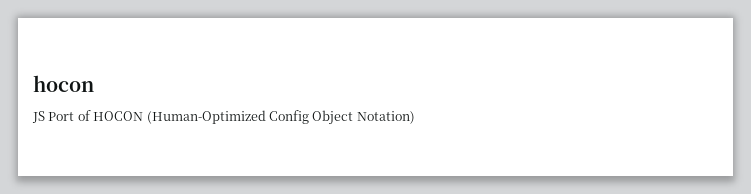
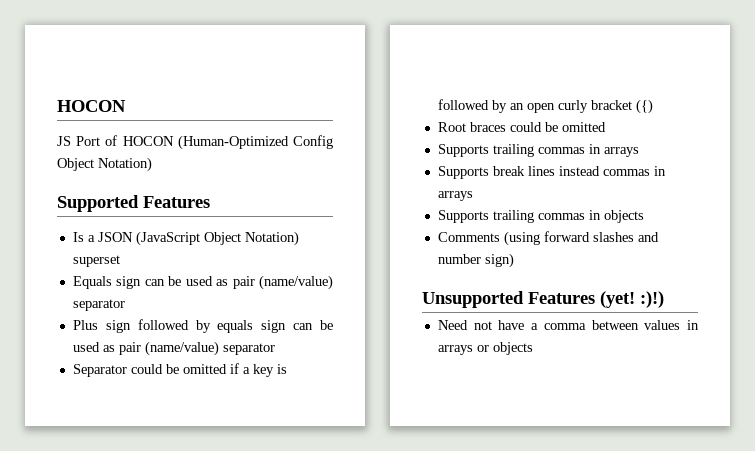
[33,75,94,92] hocon -> [57,100,126,112] HOCON
(415, 117) none -> [57,195,210,212] [72,231,299,246] [72,255,120,267] [72,275,333,290] [72,299,125,311] [72,319,334,333] [72,341,275,356] [72,363,287,377] [437,99,653,114] [437,122,606,132] [437,144,639,157] [437,166,666,179] [437,191,473,201] [437,210,644,223] [437,231,659,246] [437,253,514,268] [422,291,664,308] [437,320,699,330] [437,342,533,355] // Supported Features // Is a JSON (JavaScript Object Notation) superset // Equals sign can be used as pair (name/value) separator // Plus sign followed by equals sign can be used as pair (name/value) separator // Separator could be omitted if a key is followed by an open curly bracket ({) // Root braces could be omitted // Supports trailing commas in arrays // Supports break lines instead commas in arrays // Supports trailing commas in objects // Comments (using forward slashes and number sign) // Unsupported Features (yet! :)!) // Need not have a comma between values in arrays or objects

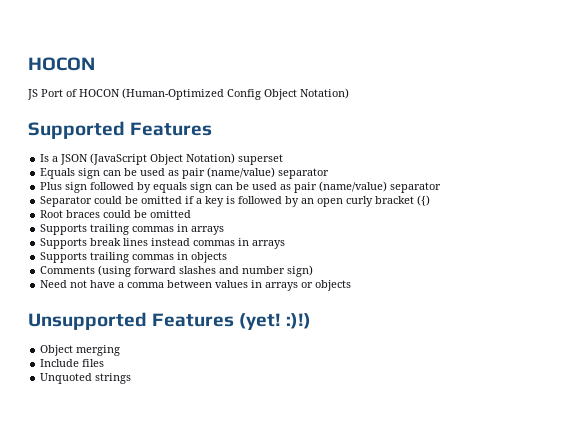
[422,291,664,308] // Unsupported Features (yet! :)!) -> (314, 271) none
(533, 348) none -> [28,312,312,330] [40,345,121,356] [40,359,105,367] [40,373,132,384] // Unsupported Features (yet! :)!) // Object merging // Include files // Unquoted strings

